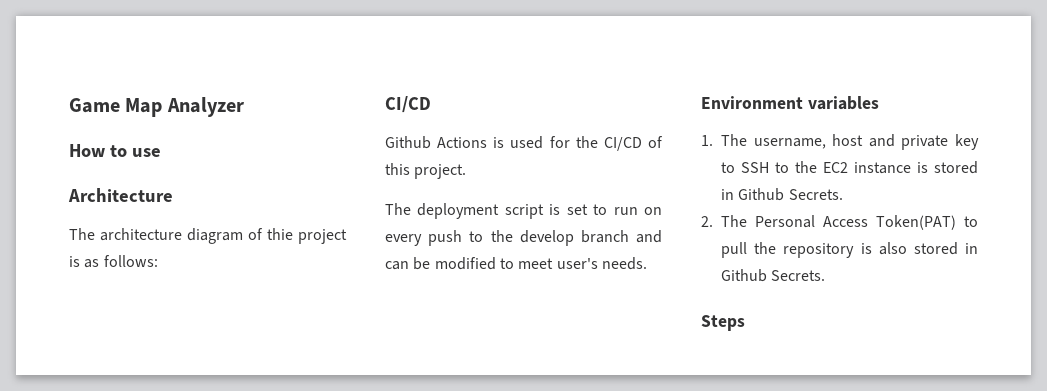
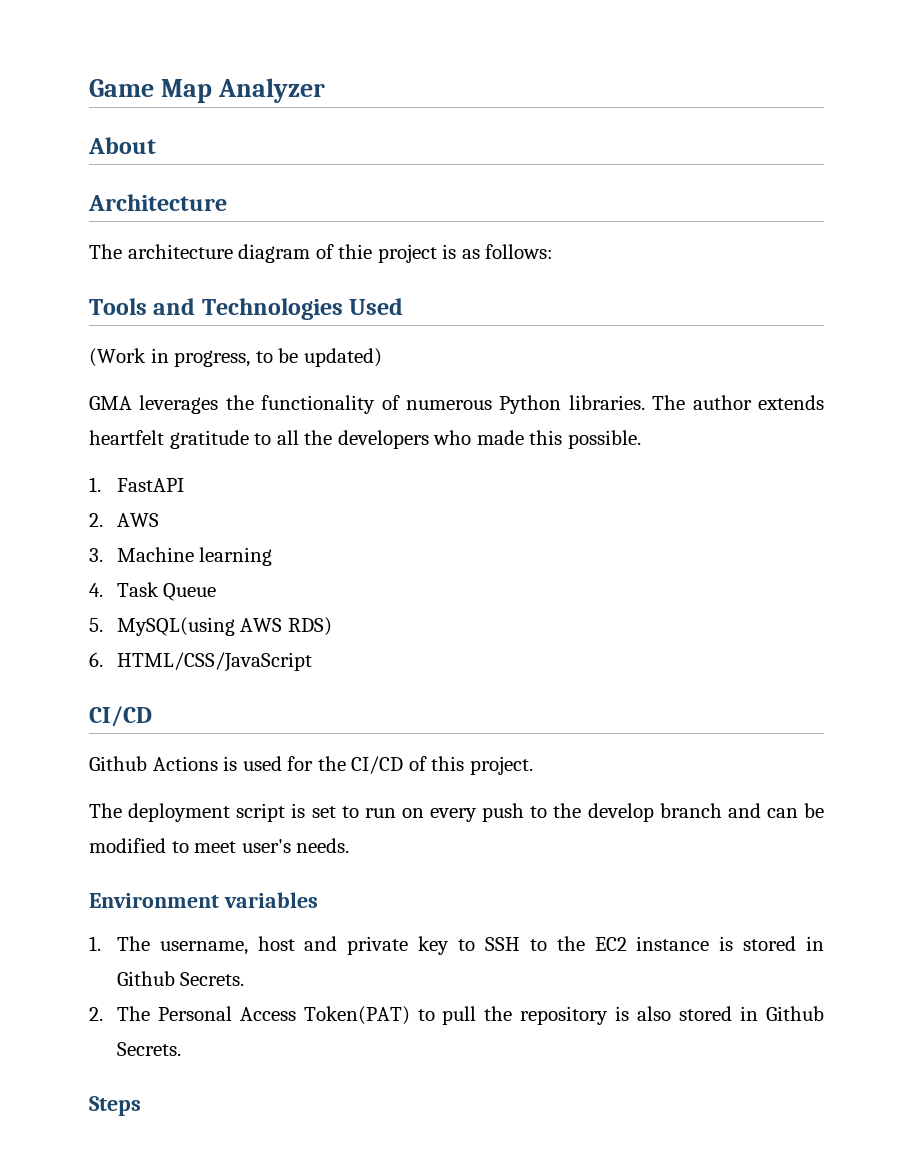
[69,144,161,157] How to use -> [88,137,156,154] About
(158, 261) none -> [89,298,404,320] [89,348,382,367] [89,395,824,414] [89,430,641,449] [89,477,184,492] [89,513,159,527] [89,547,273,566] [89,582,217,601] [89,617,332,636] [89,652,312,672] // Tools and Technologies Used // (Work in progress, to be updated) // GMA leverages the functionality of numerous Python libraries. The author extends heartfelt gratitude to all the developers who made this possible. // 1. FastAPI // 2. AWS // 3. Machine learning // 4. Task Queue // 5. MySQL(using AWS RDS) // 6. HTML/CSS/JavaScript

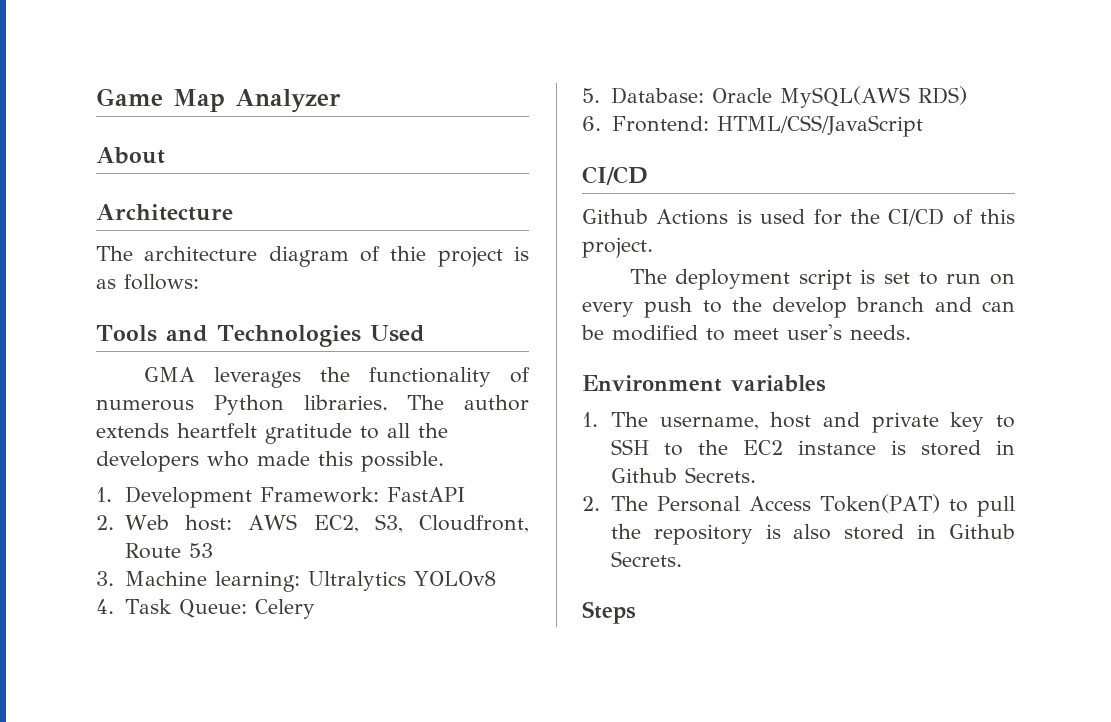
[89,348,382,367] // (Work in progress, to be updated) -> (425, 333) none
(101, 484) none -> [124,486,379,508] Development Framework:
[116,513,159,527] AWS -> [124,514,529,533] [124,543,213,559] Web host: AWS EC2, S3, Cloudfront, Route 53
[199,547,273,566] learning -> [214,571,496,592] learning: Ultralytics YOLOv8
[163,583,217,601] Queue -> [178,599,315,619] Queue: Celery
[116,617,283,636] MySQL(using AWS -> [610,86,910,108] Database: Oracle MySQL(AWS
(103, 659) none -> [611,116,709,132] Frontend:

